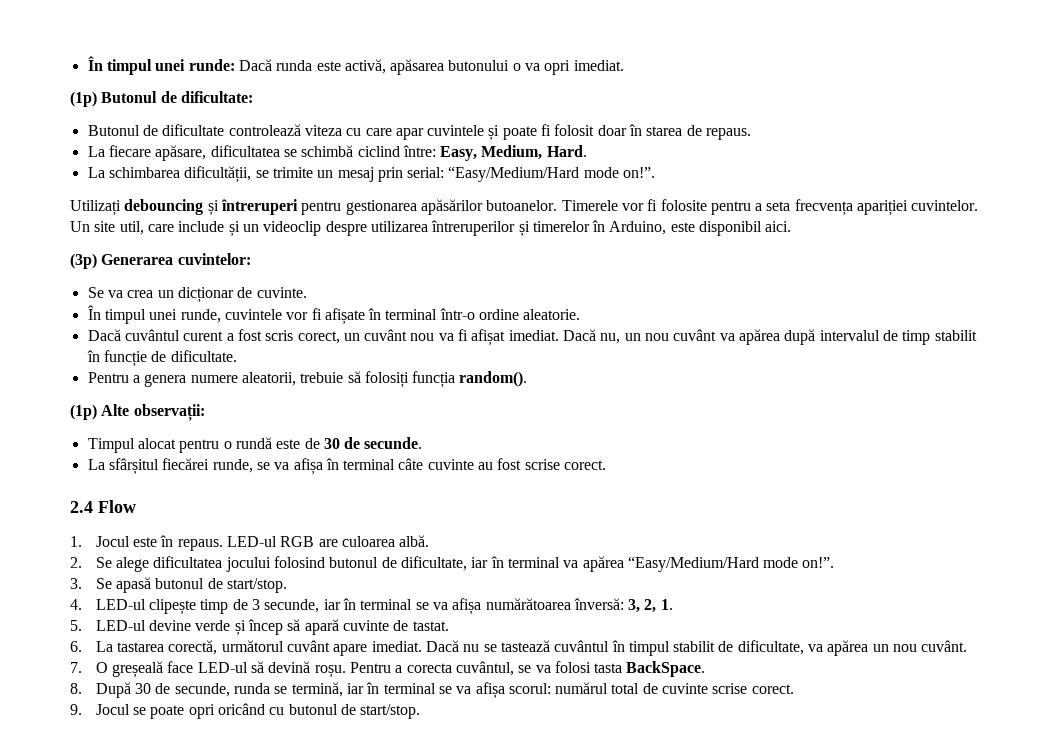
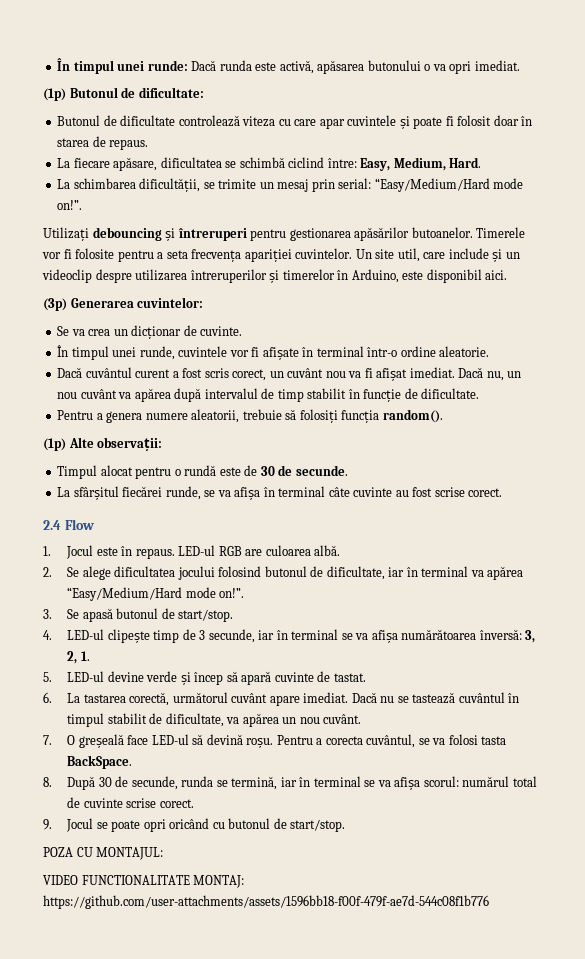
(421, 711) none -> [43,847,164,860] [43,875,245,888] [43,895,489,909] // POZA CU MONTAJUL: // VIDEO FUNCTIONALITATE MONTAJ: https://github.com/user-attachments/assets/1596bb18-f00f-479f-ae7d-544c08f1b776

